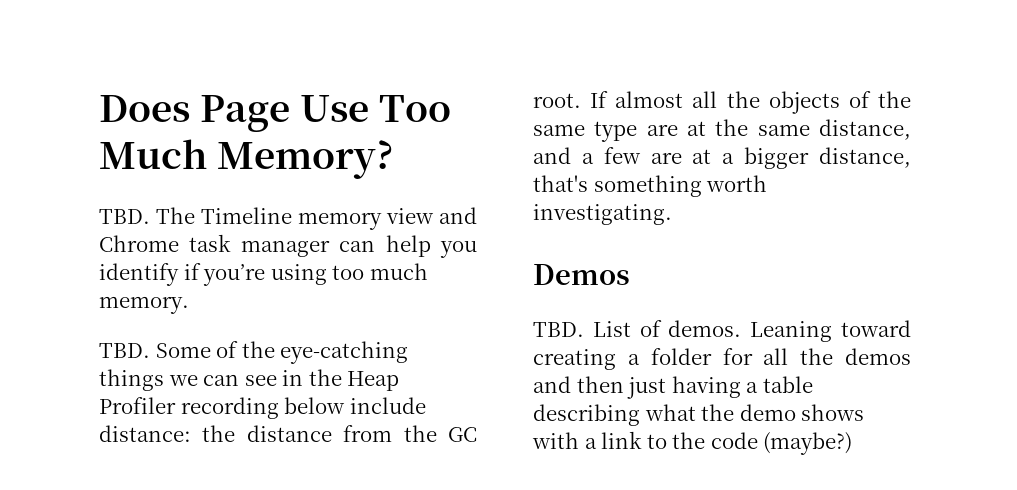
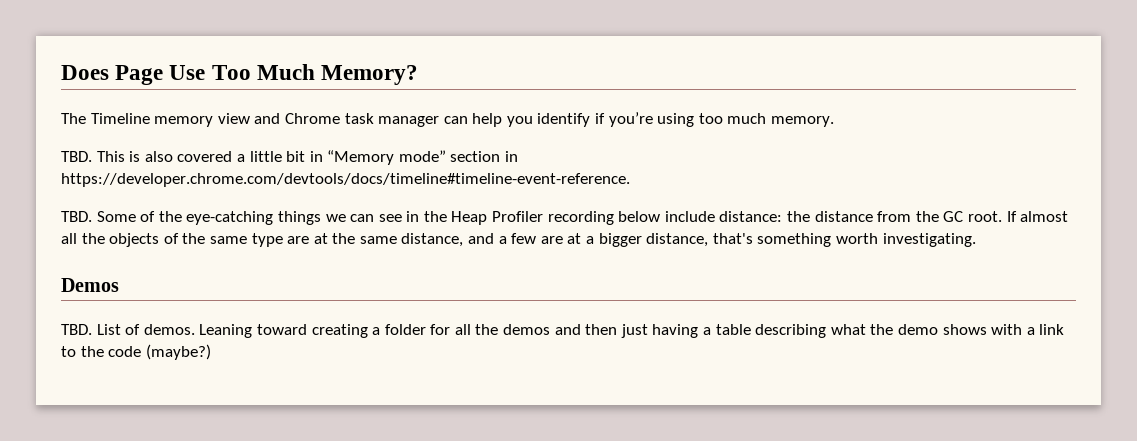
[99,209,150,224] TBD. -> (419, 75) none
(189, 305) none -> [61,150,519,165] [61,173,630,187] // TBD. This is also covered a little bit in “Memory mode” section in https://developer.chrome.com/devtools/docs/timeline#timeline-event-reference.

